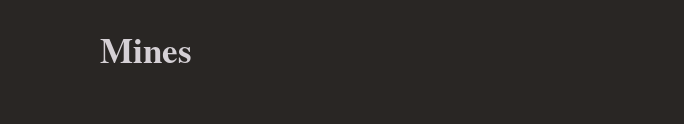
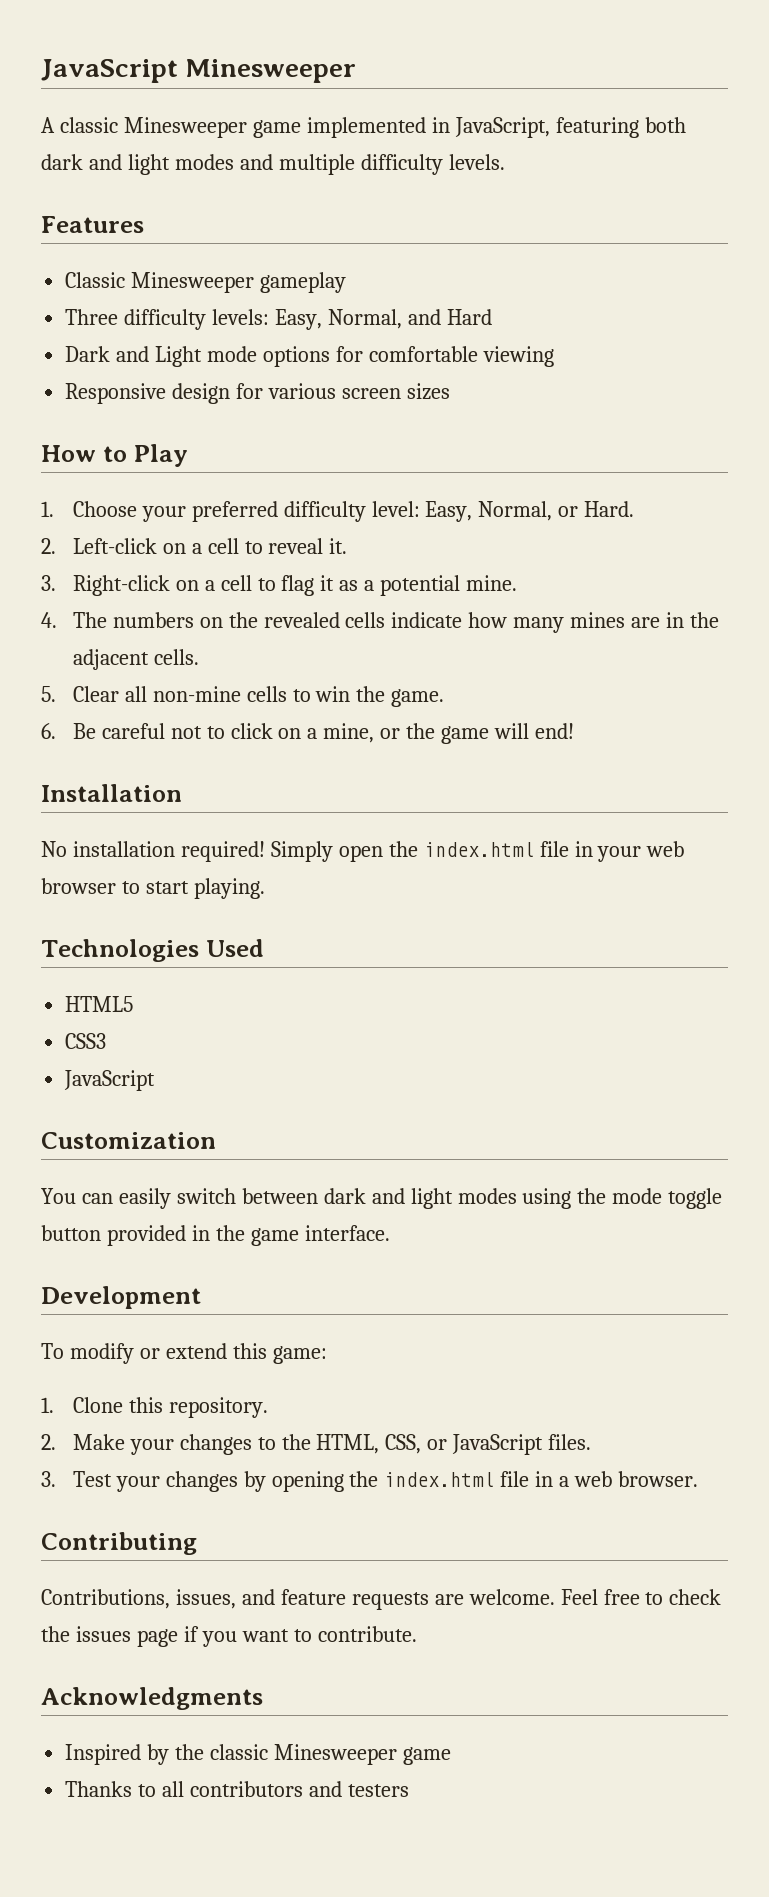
[100,39,192,63] Mines -> [41,59,357,83] [41,117,686,138] [41,154,505,175] [41,216,144,233] [65,272,347,293] [65,309,492,330] [65,346,554,367] [65,383,450,404] [41,444,188,467] [41,501,635,522] [41,538,348,554] [41,575,518,596] [41,612,720,633] [72,649,199,670] [41,686,445,707] [41,723,575,744] [41,784,182,802] [41,841,685,862] [41,878,265,899] [41,939,264,962] [65,996,134,1012] [65,1033,107,1049] [64,1070,156,1091] [41,1132,216,1149] [41,1188,723,1209] [41,1225,390,1246] [41,1286,201,1309] [41,1343,327,1364] [41,1397,268,1418] [41,1434,592,1455] [41,1471,699,1492] [41,1532,197,1555] [41,1589,722,1610] [41,1626,417,1647] [41,1687,263,1710] [65,1744,451,1765] [65,1781,409,1797] JavaScript Minesweeper // A classic Minesweeper game implemented in JavaScript, featuring both dark and light modes and multiple difficulty levels. // Features // Classic Minesweeper gameplay // Three difficulty levels: Easy, Normal, and Hard // Dark and Light mode options for comfortable viewing // Responsive design for various screen sizes // How to Play // 1. Choose your preferred difficulty level: Easy, Normal, or Hard. // 2. Left-click on a cell to reveal it. // 3. Right-click on a cell to flag it as a potential mine. // 4. The numbers on the revealed cells indicate how many mines are in the adjacent cells. // 5. Clear all non-mine cells to win the game. // 6. Be careful not to click on a mine, or the game will end! // Installation // No installation required! Simply open the index.html file in your web browser to start playing. // Technologies Used // HTML5 // CSS3 // JavaScript // Customization // You can easily switch between dark and light modes using the mode toggle button provided in the game interface. // Development // To modify or extend this game: // 1. Clone this repository. // 2. Make your changes to the HTML, CSS, or JavaScript files. // 3. Test your changes by opening the index.html file in a web browser. // Contributing // Contributions, issues, and feature requests are welcome. Feel free to check the issues page if you want to contribute. // Acknowledgments // Inspired by the classic Minesweeper game // Thanks to all contributors and testers

